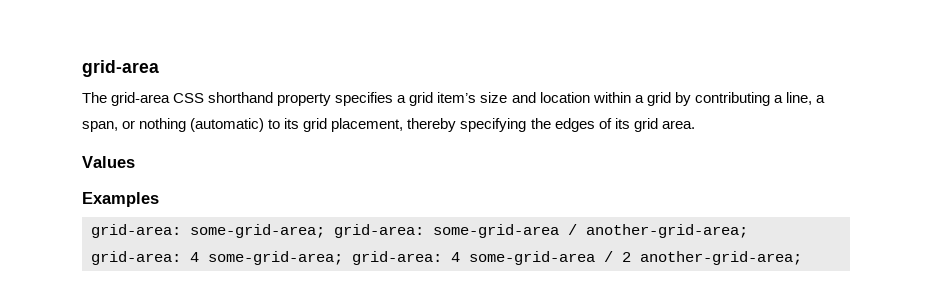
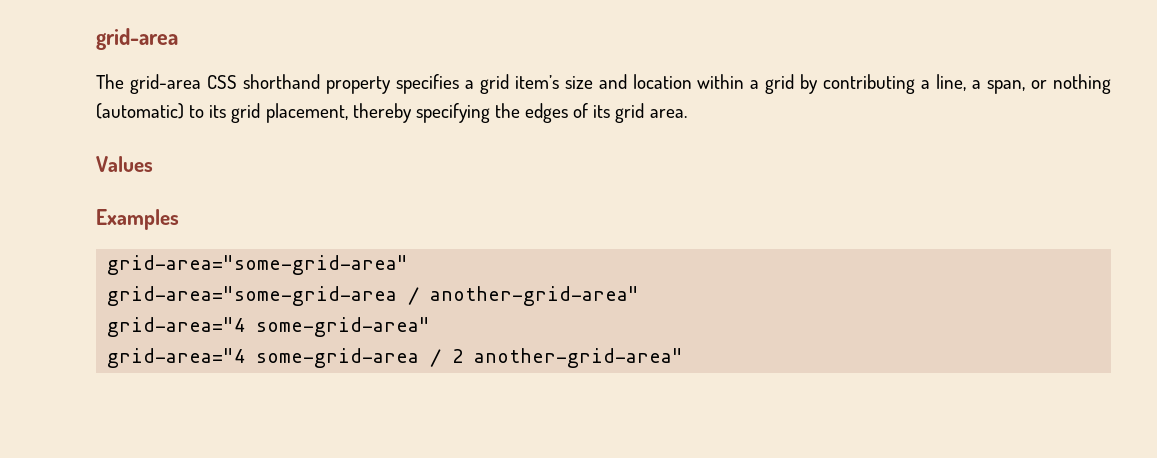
[91,224,748,238] [91,251,460,265] grid-area: some-grid-area; grid-area: some-grid-area / another-grid-area; grid-area: 4 some-grid-area; grid-area: 4 -> [107,255,409,275] [107,286,640,306] [107,317,431,337] [107,348,246,368] grid-area="some-grid-area" // grid-area="some-grid-area / another-grid-area" // grid-area="4 some-grid-area" // grid-area="4
[640,251,802,265] another-grid-area; -> [474,348,684,368] another-grid-area"

